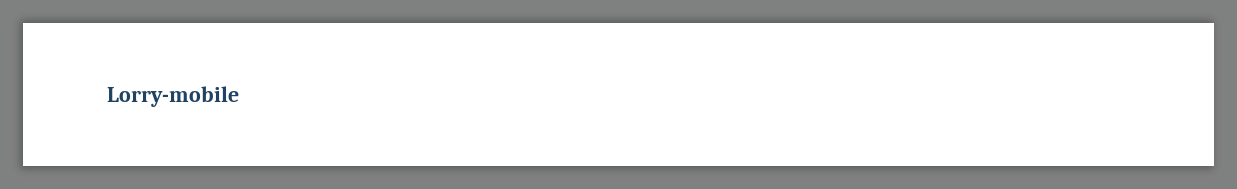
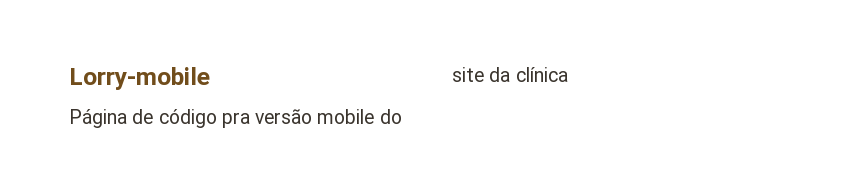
(239, 96) none -> [69,109,402,128] [452,67,568,82] // Página de código pra versão mobile do site da clínica

